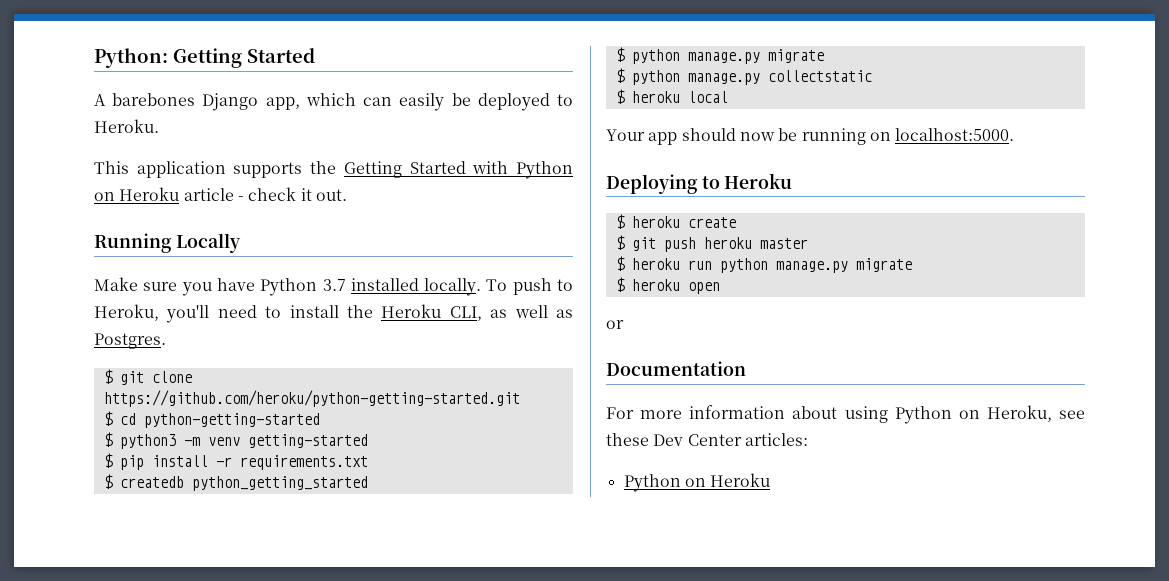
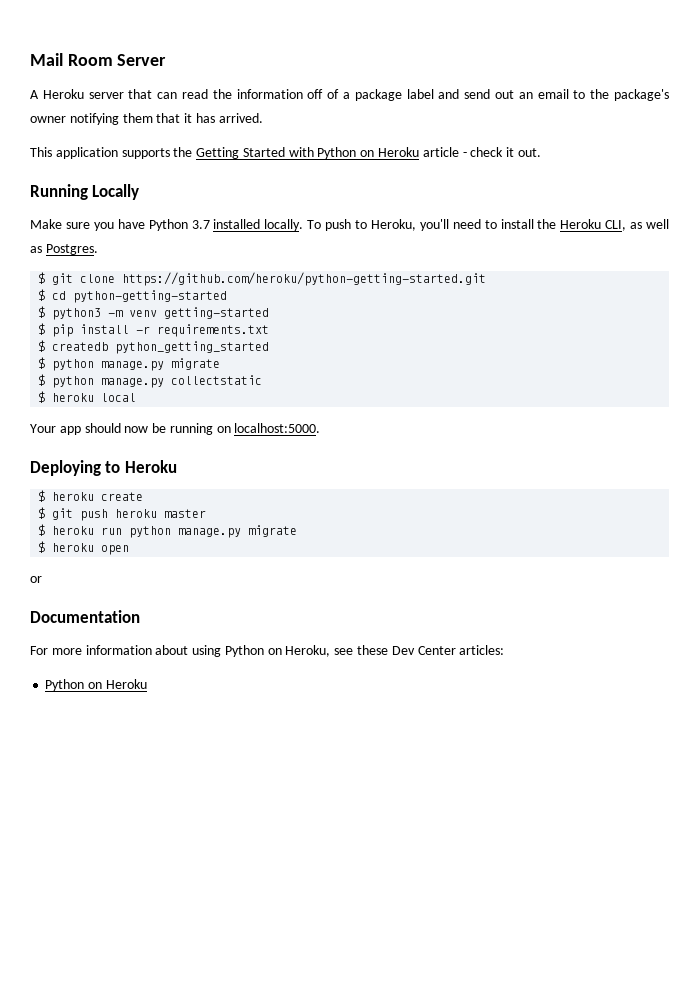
[94,48,315,68] [94,93,573,111] [94,119,159,133] Python: Getting Started // A barebones Django app, which can easily be deployed to Heroku. -> [30,53,167,66] [30,89,669,101] [30,113,263,125] Mail Room Server // A Heroku server that can read the information off of a package label and send out an email to the package's owner notifying them that it has arrived.

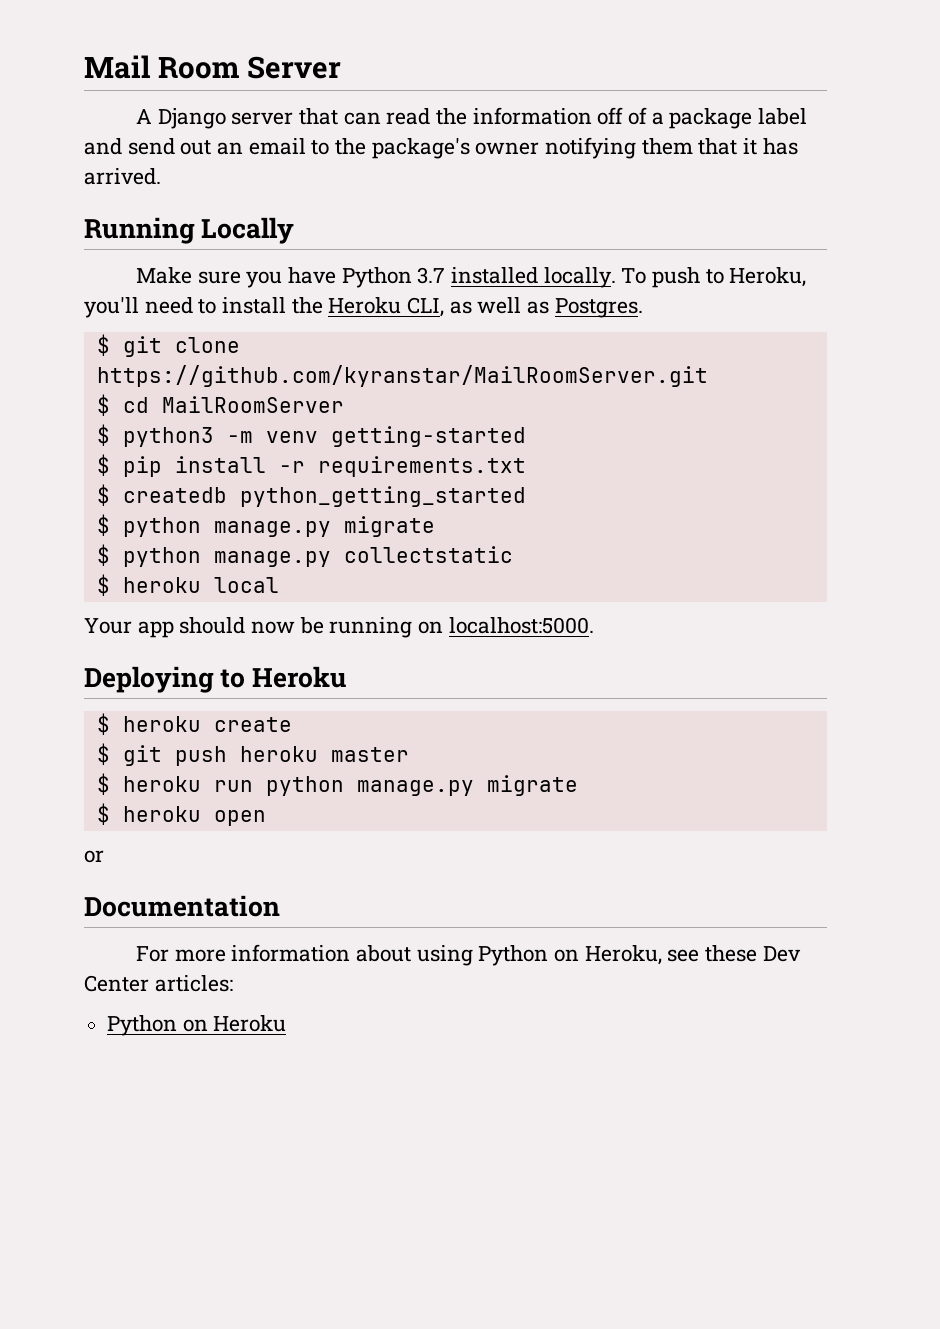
[42,89,84,99] Heroku -> [157,108,226,129] Django
[30,147,541,159] // This application supports the Getting Started with Python on Heroku article - check it out. -> (161, 176) none
[122,272,487,286] https://github.com/heroku/python-getting-started.git -> [96,365,708,387] https://github.com/kyranstar/MailRoomServer.git
[73,290,228,303] python-getting-started -> [161,396,344,413] MailRoomServer

